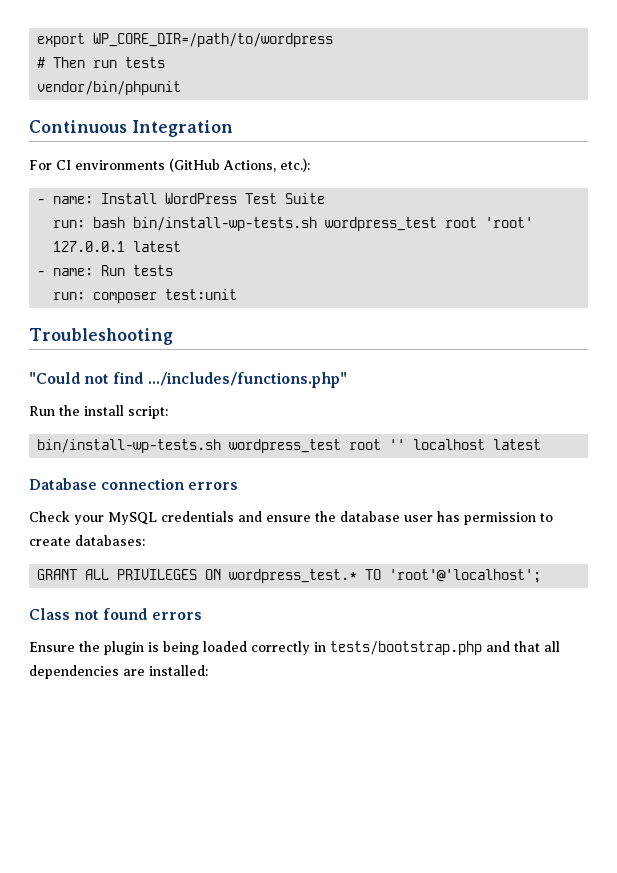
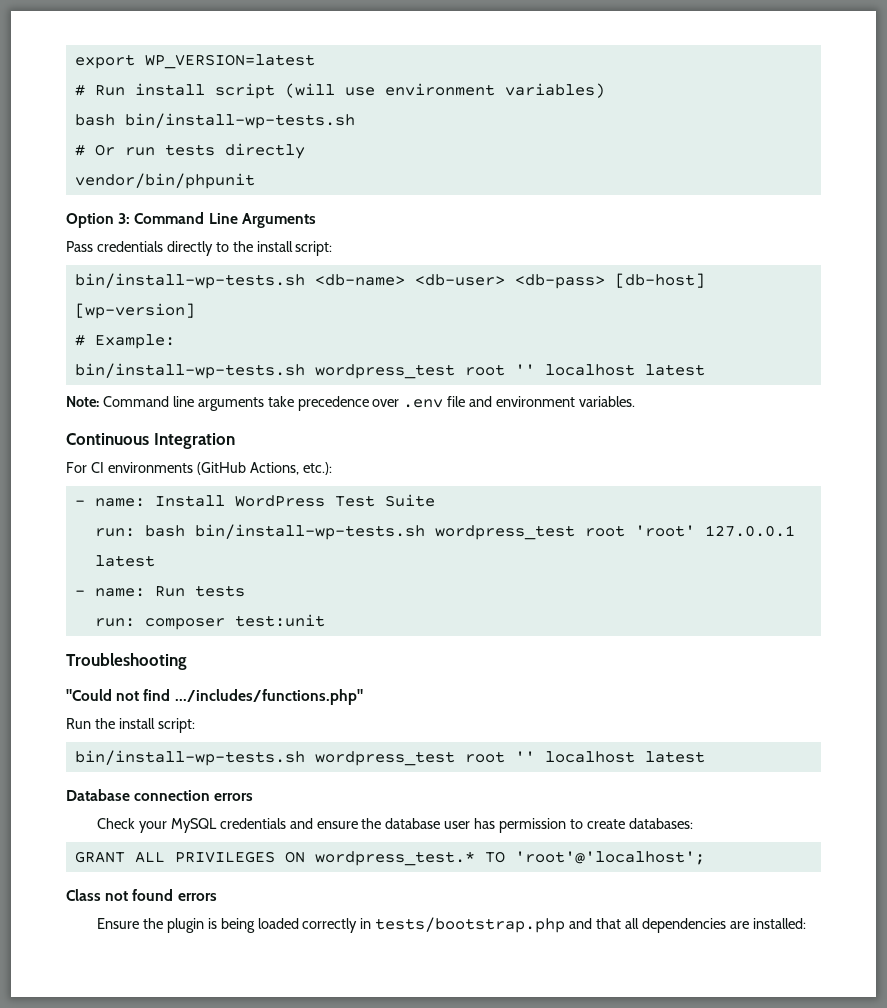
[93,33,334,47] [37,57,86,68] WP_CORE_DIR=/path/to/wordpress // # Then -> [144,54,315,69] [74,83,605,99] [74,113,355,129] [74,144,115,156] WP_VERSION=latest // # Run install script (will use environment variables) // bash bin/install-wp-tests.sh // # Or
(166, 62) none -> [224,143,305,159] directly
(182, 88) none -> [66,212,316,228] [66,241,333,256] [74,273,705,289] [74,303,195,319] [74,334,175,349] [74,363,705,379] [66,396,636,411] // Option 3: Command Line Arguments // Pass credentials directly to the install script: // bin/install-wp-tests.sh <db-name> <db-user> <db-pass> [db-host] [wp-version] // # Example: // bin/install-wp-tests.sh wordpress_test root '' localhost latest // Note: Command line arguments take precedence over .env file and environment variables.

